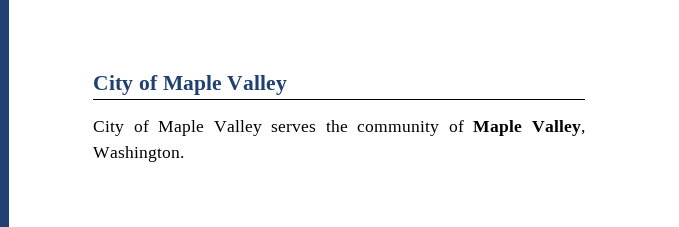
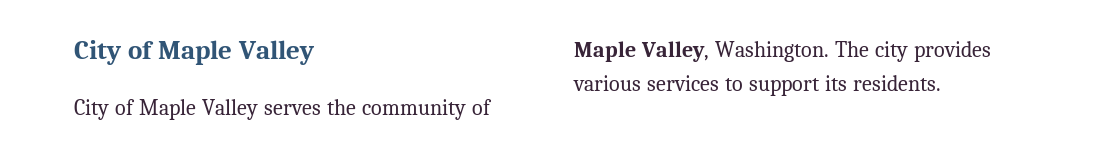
(184, 154) none -> [834,41,991,62] [573,75,941,96] The city provides various services to support its residents.

